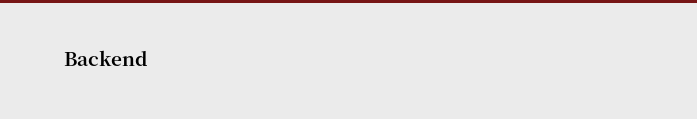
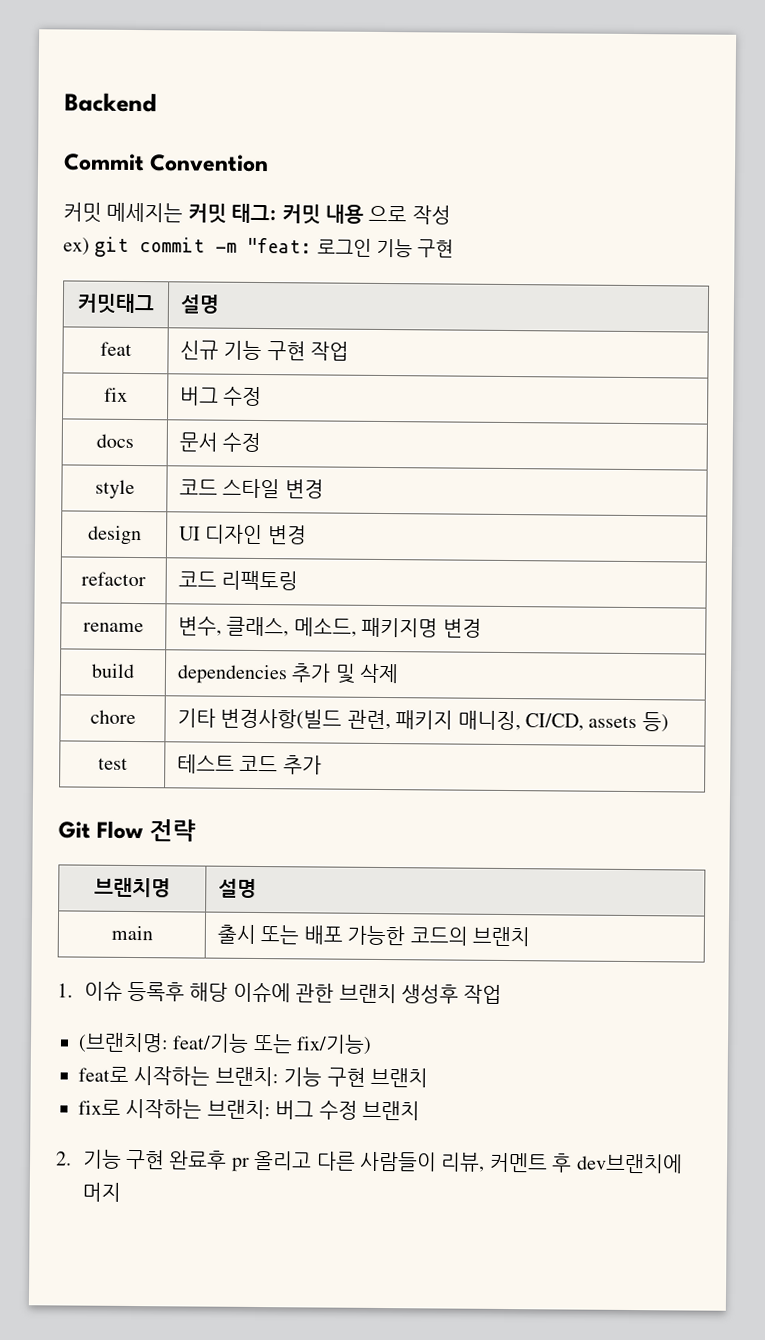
(148, 58) none -> [64,153,270,173] [63,202,451,225] [63,236,454,258] [77,293,155,315] [179,294,220,314] [99,341,132,356] [179,340,350,361] [103,387,128,402] [179,386,263,407] [95,433,134,448] [178,432,262,453] [94,479,135,500] [178,478,324,499] [86,525,142,546] [178,524,307,545] [81,571,146,587] [177,570,299,591] [83,622,144,633] [177,616,482,638] [91,663,135,679] [176,663,400,685] [89,709,136,725] [176,708,669,733] [97,757,128,770] [176,754,322,775] [58,819,196,842] [94,877,171,898] [217,878,257,898] [110,925,153,941] [216,924,530,947] [57,981,503,1004] [78,1032,373,1055] [78,1066,428,1088] [78,1098,420,1121] [56,1149,683,1174] [81,1182,121,1202] // Commit Convention // 커밋 메세지는 커밋 태그: 커밋 내용 으로 작성 // ex) git commit -m "feat: 로그인 기능 구현 // 커밋태그 | 설명 // feat | 신규 기능 구현 작업 // fix | 버그 수정 // docs | 문서 수정 // style | 코드 스타일 변경 // design | UI 디자인 변경 // refactor | 코드 리팩토링 // rename | 변수, 클래스, 메소드, 패키지명 변경 // build | dependencies 추가 및 삭제 // chore | 기타 변경사항(빌드 관련, 패키지 매니징, CI/CD, assets 등) // test | 테스트 코드 추가 // Git Flow 전략 // 브랜치명 | 설명 // main | 출시 또는 배포 가능한 코드의 브랜치 // 1. 이슈 등록후 해당 이슈에 관한 브랜치 생성후 작업 // (브랜치명: feat/기능 또는 fix/기능) // feat로 시작하는 브랜치: 기능 구현 브랜치 // fix로 시작하는 브랜치: 버그 수정 브랜치 // 2. 기능 구현 완료후 pr 올리고 다른 사람들이 리뷰, 커멘트 후 dev브랜치에 머지

